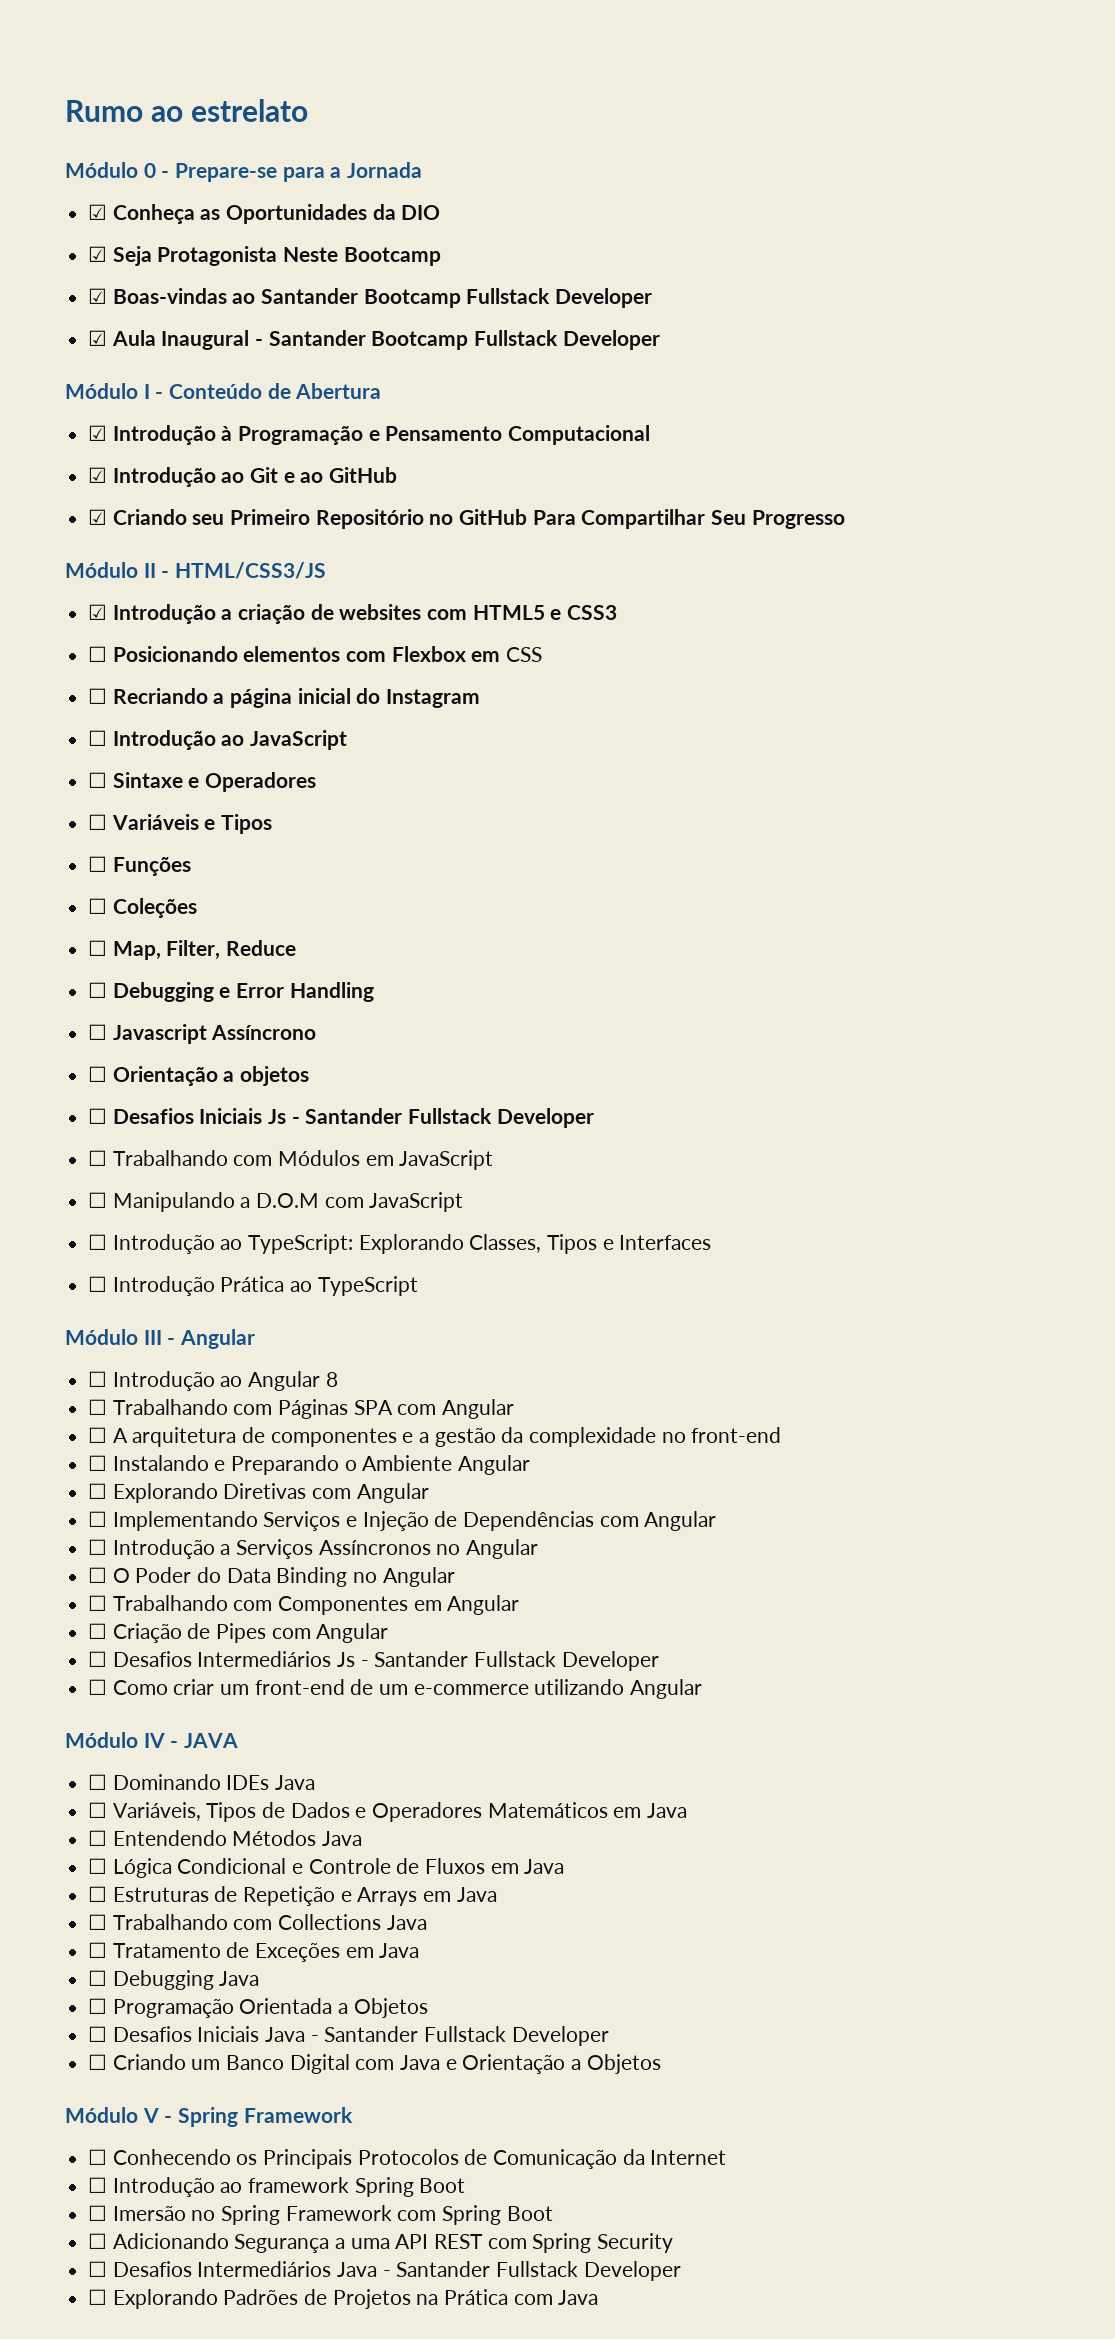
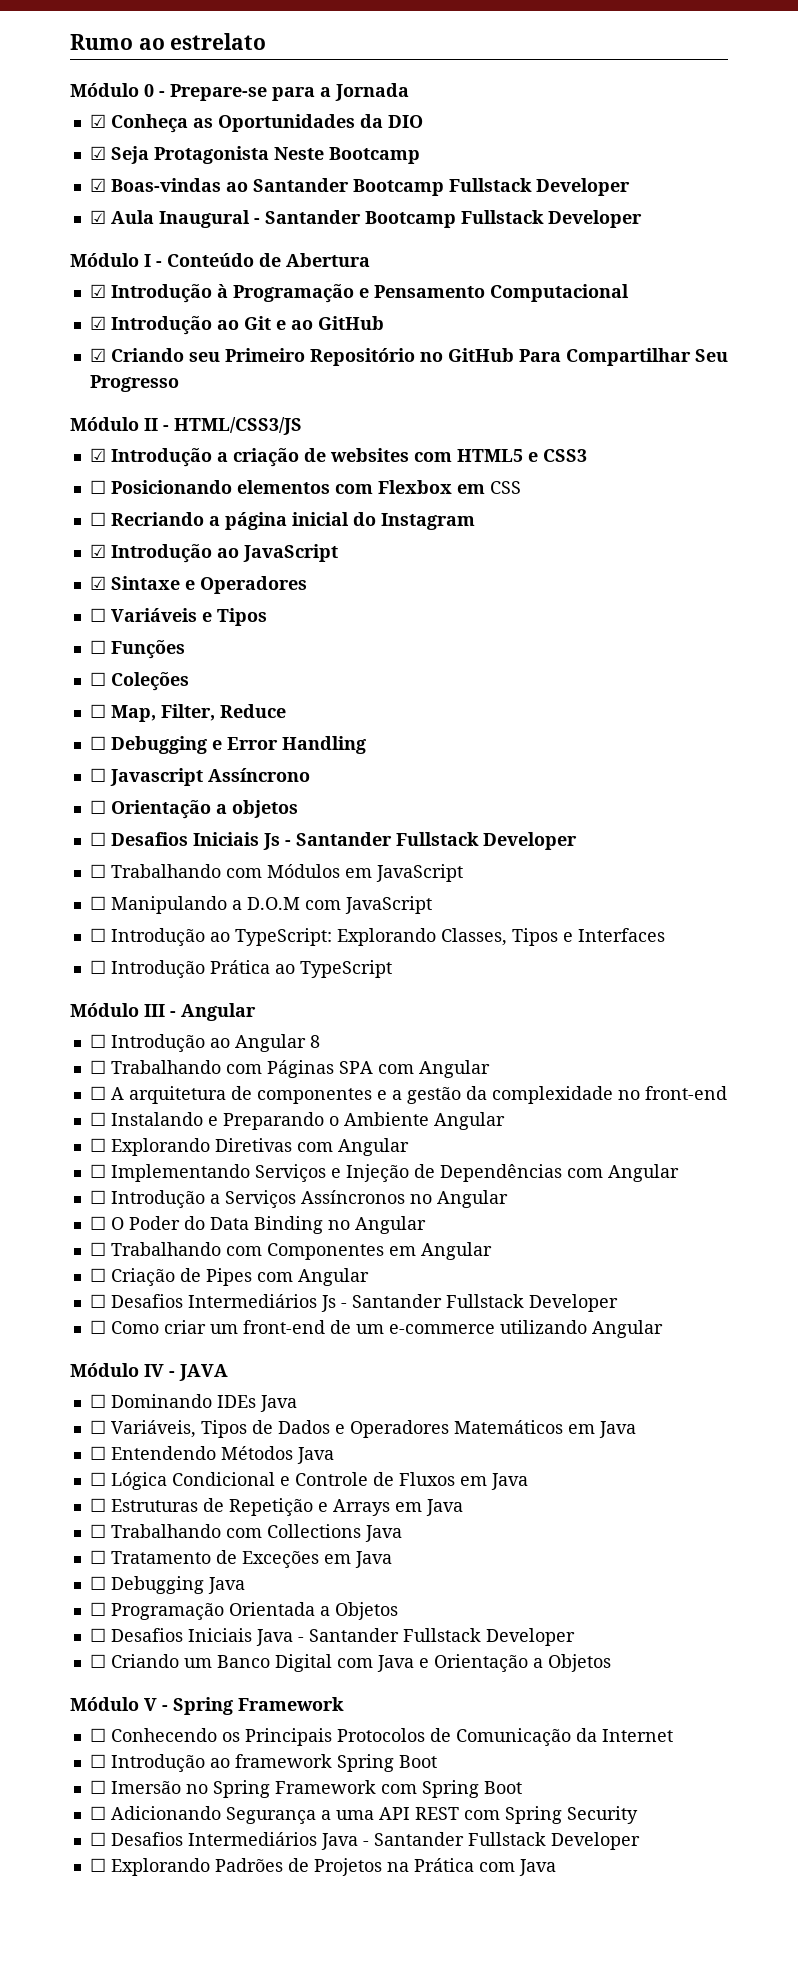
[88,730,108,746] ☐ -> [89,544,106,558] ☑
[88,772,108,788] ☐ -> [89,576,106,590] ☑

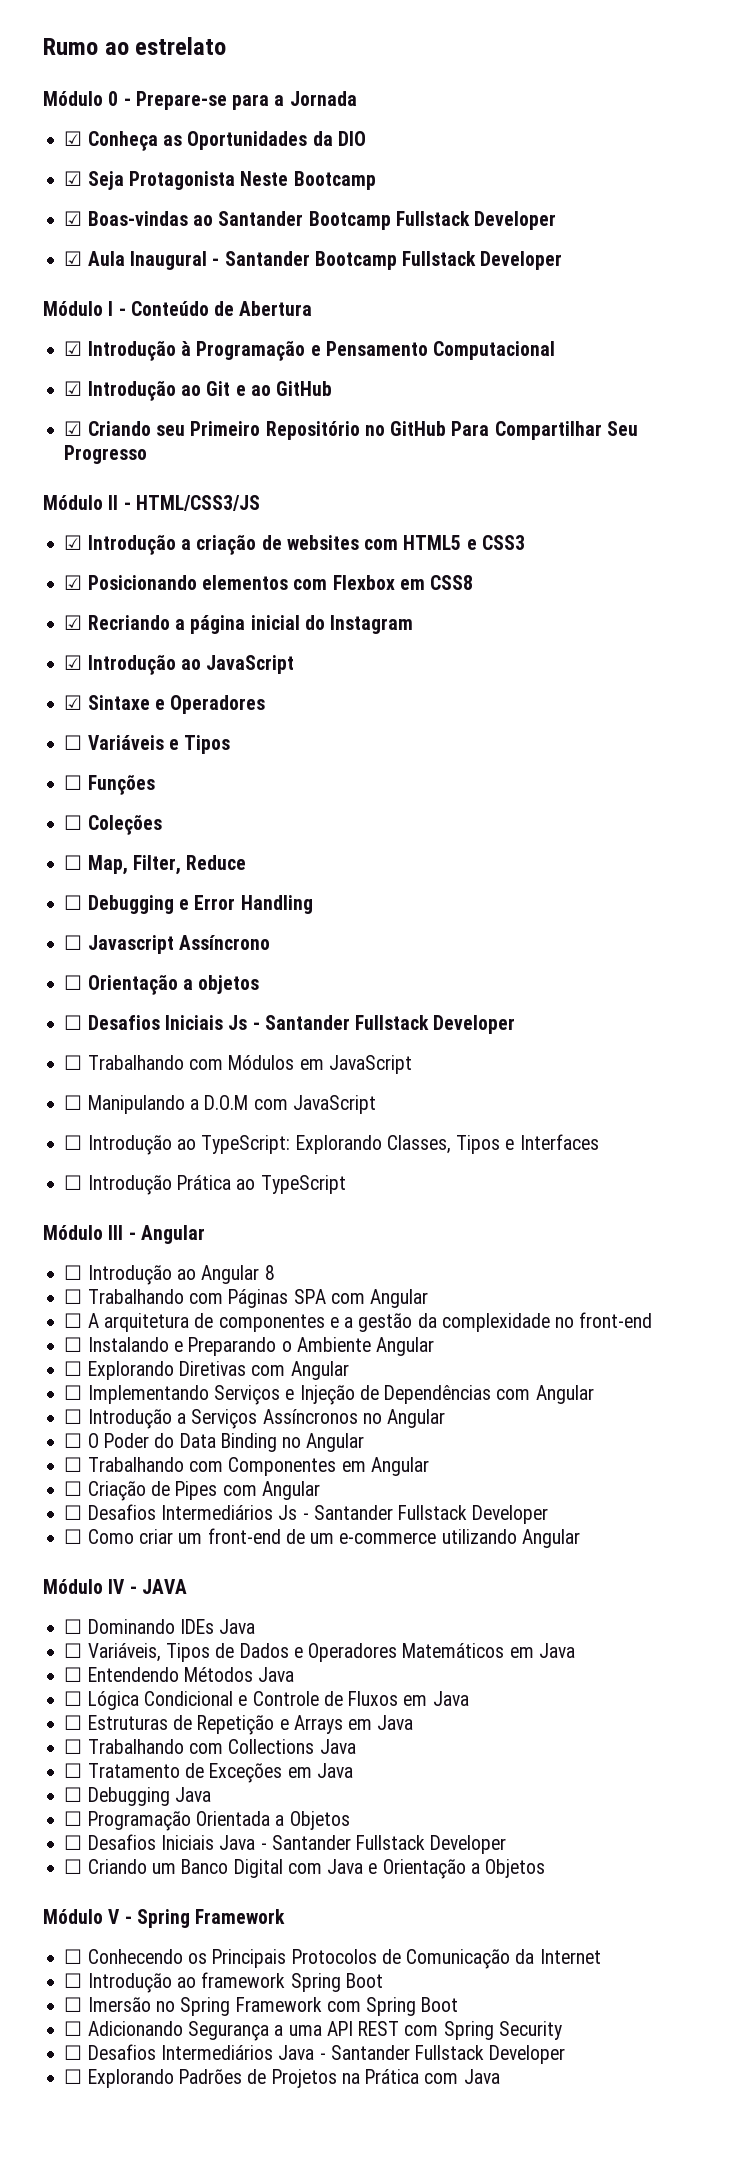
[89,480,106,494] ☐ -> [64,575,83,590] ☑
[489,481,521,494] [89,512,106,526] CSS // ☐ -> [430,575,474,590] [64,615,83,630] CSS8 // ☑

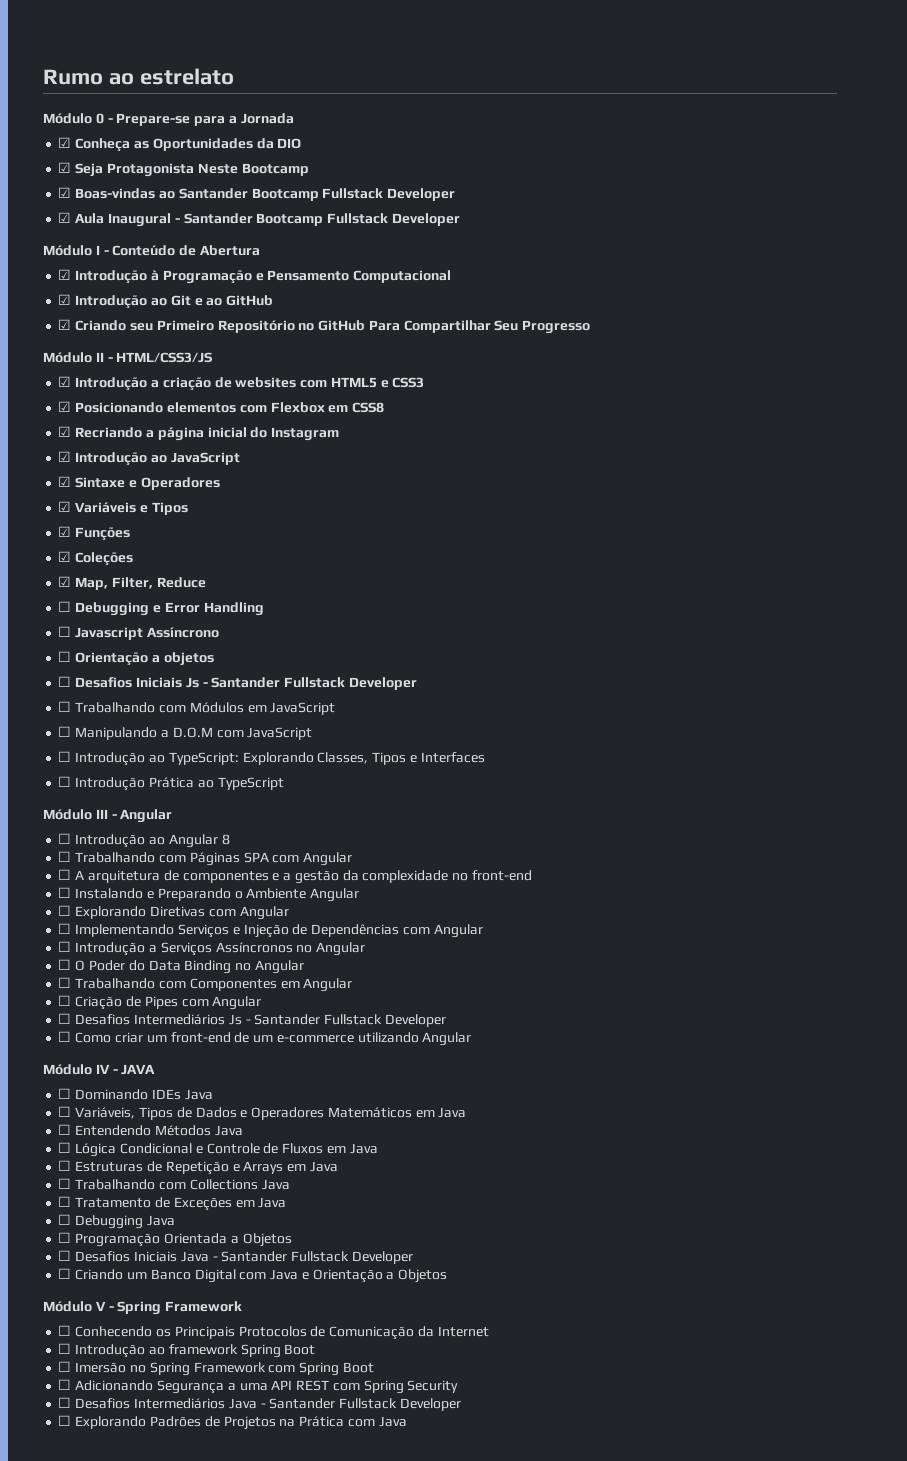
[64,735,83,750] ☐ -> [58,501,72,512] ☑
[64,775,83,790] ☐ -> [58,526,72,537] ☑
[64,815,83,830] ☐ -> [58,551,72,562] ☑
[64,855,83,870] ☐ -> [58,576,72,587] ☑

